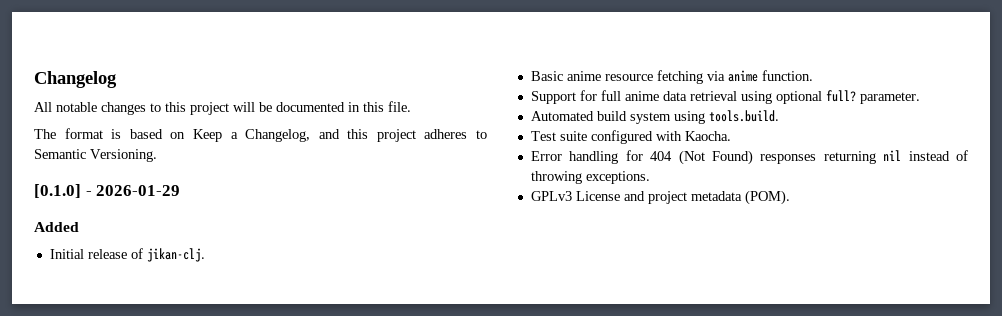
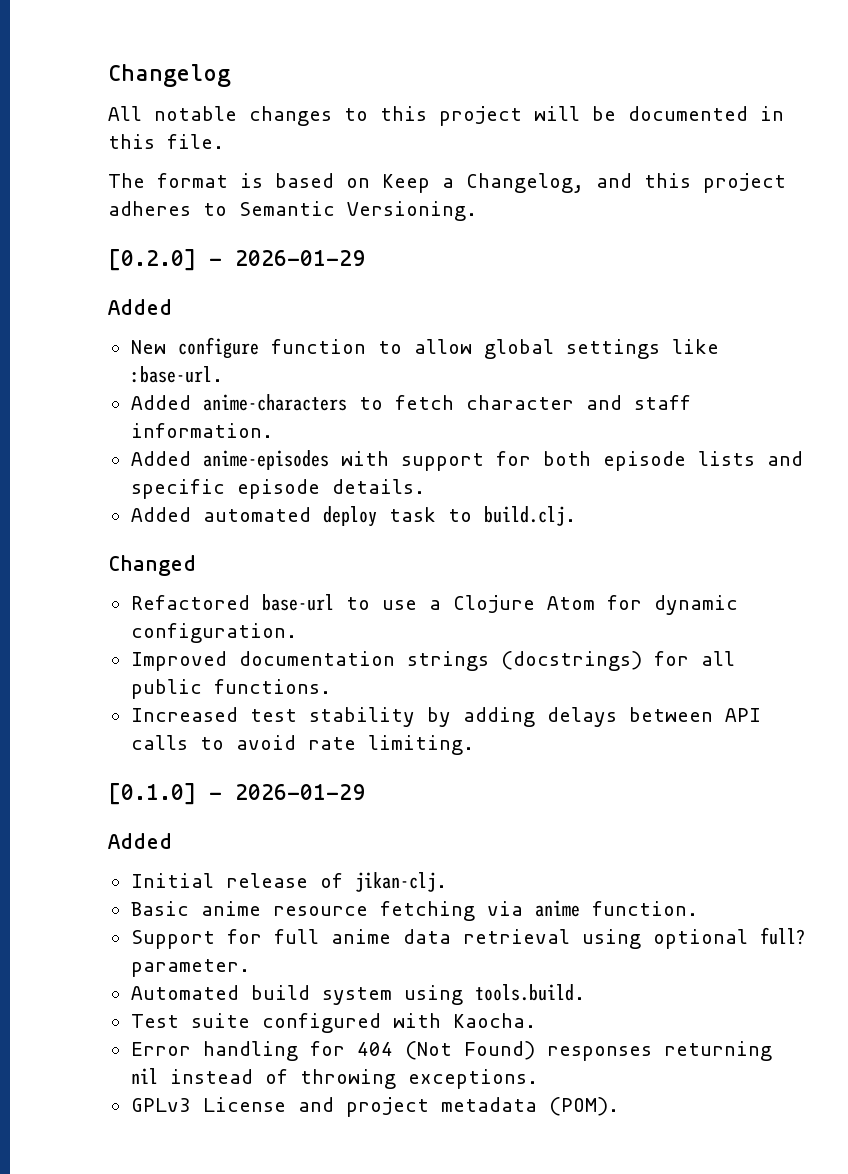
(157, 155) none -> [108,249,365,271] [108,299,172,315] [130,337,719,359] [130,366,223,383] [130,394,691,411] [130,423,273,438] [130,450,803,471] [130,479,425,499] [130,506,576,527] [108,555,196,576] [130,594,738,615] [130,623,297,643] [130,651,735,671] [130,679,331,699] [130,707,761,727] [130,735,474,755] // [0.2.0] - 2026-01-29 // Added // New configure function to allow global settings like :base-url. // Added anime-characters to fetch character and staff information. // Added anime-episodes with support for both episode lists and specific episode details. // Added automated deploy task to build.clj. // Changed // Refactored base-url to use a Clojure Atom for dynamic configuration. // Improved documentation strings (docstrings) for all public functions. // Increased test stability by adding delays between API calls to avoid rate limiting.

